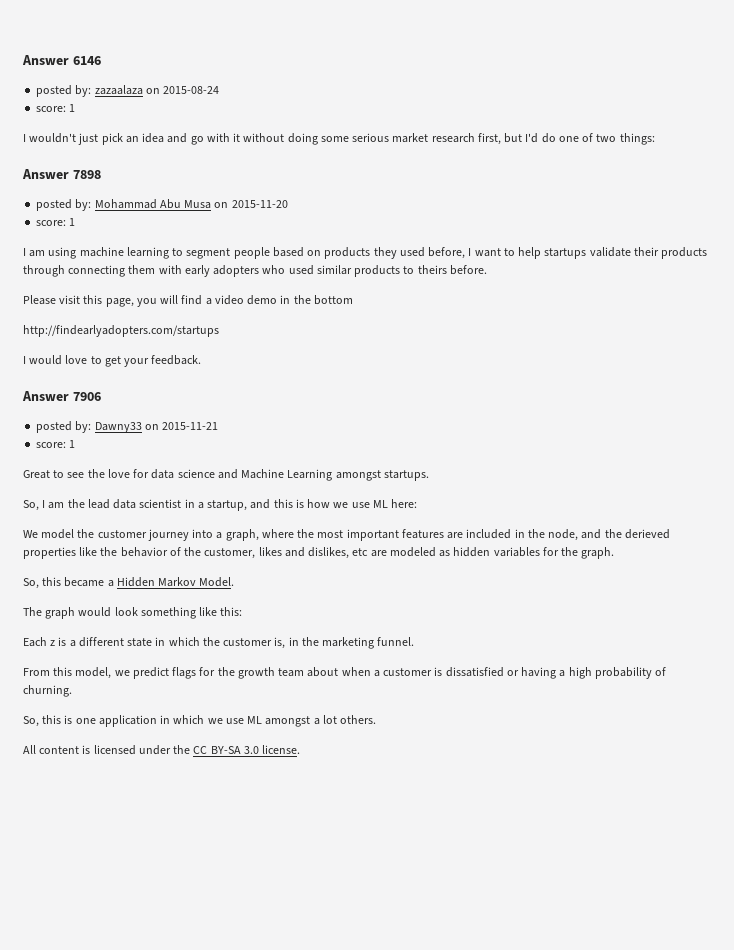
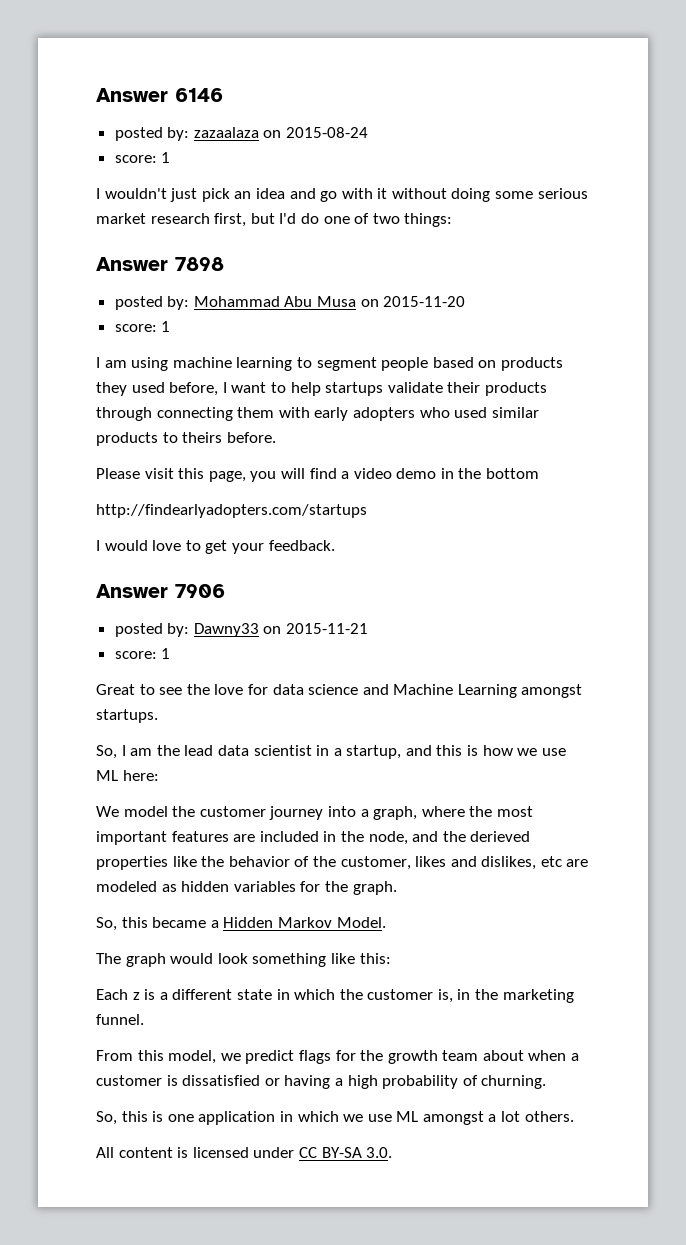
[173,745,191,754] the -> (295, 1152) none
[243,745,301,754] 3.0 license. -> [366,1147,393,1158] 3.0.

